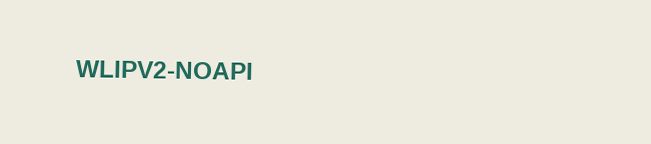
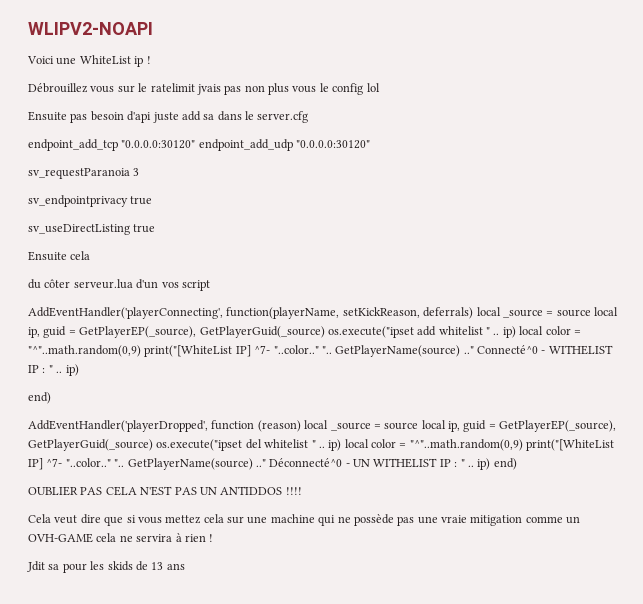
(254, 70) none -> [27,55,151,67] [28,83,380,95] [28,111,309,123] [28,139,371,151] [28,168,140,179] [28,195,153,207] [28,224,156,235] [28,251,91,261] [28,279,210,291] [28,307,618,319] [28,326,581,338] [28,345,613,357] [28,364,79,376] [28,392,51,404] [28,420,617,432] [28,439,615,451] [28,458,517,470] [28,486,302,496] [28,514,581,526] [28,533,214,543] [27,561,185,573] // Voici une WhiteList ip ! // Débrouillez vous sur le ratelimit jvais pas non plus vous le config lol // Ensuite pas besoin d'api juste add sa dans le server.cfg // endpoint_add_tcp "0.0.0.0:30120" endpoint_add_udp "0.0.0.0:30120" // sv_requestParanoia 3 // sv_endpointprivacy true // sv_useDirectListing true // Ensuite cela // du côter serveur.lua d'un vos script // AddEventHandler('playerConnecting', function(playerName, setKickReason, deferrals) local _source = source local ip, guid = GetPlayerEP(_source), GetPlayerGuid(_source) os.execute("ipset add whitelist " .. ip) local color = "^"..math.random(0,9) print("[WhiteList IP] ^7- "..color.." ".. GetPlayerName(source) .." Connecté^0 - WITHELIST IP : " .. ip) // end) // AddEventHandler('playerDropped', function (reason) local _source = source local ip, guid = GetPlayerEP(_source), GetPlayerGuid(_source) os.execute("ipset del whitelist " .. ip) local color = "^"..math.random(0,9) print("[WhiteList IP] ^7- "..color.." ".. GetPlayerName(source) .." Déconnecté^0 - UN WITHELIST IP : " .. ip) end) // OUBLIER PAS CELA N'EST PAS UN ANTIDDOS !!!! // Cela veut dire que si vous mettez cela sur une machine qui ne possède pas une vraie mitigation comme un OVH-GAME cela ne servira à rien ! // Jdit sa pour les skids de 13 ans

